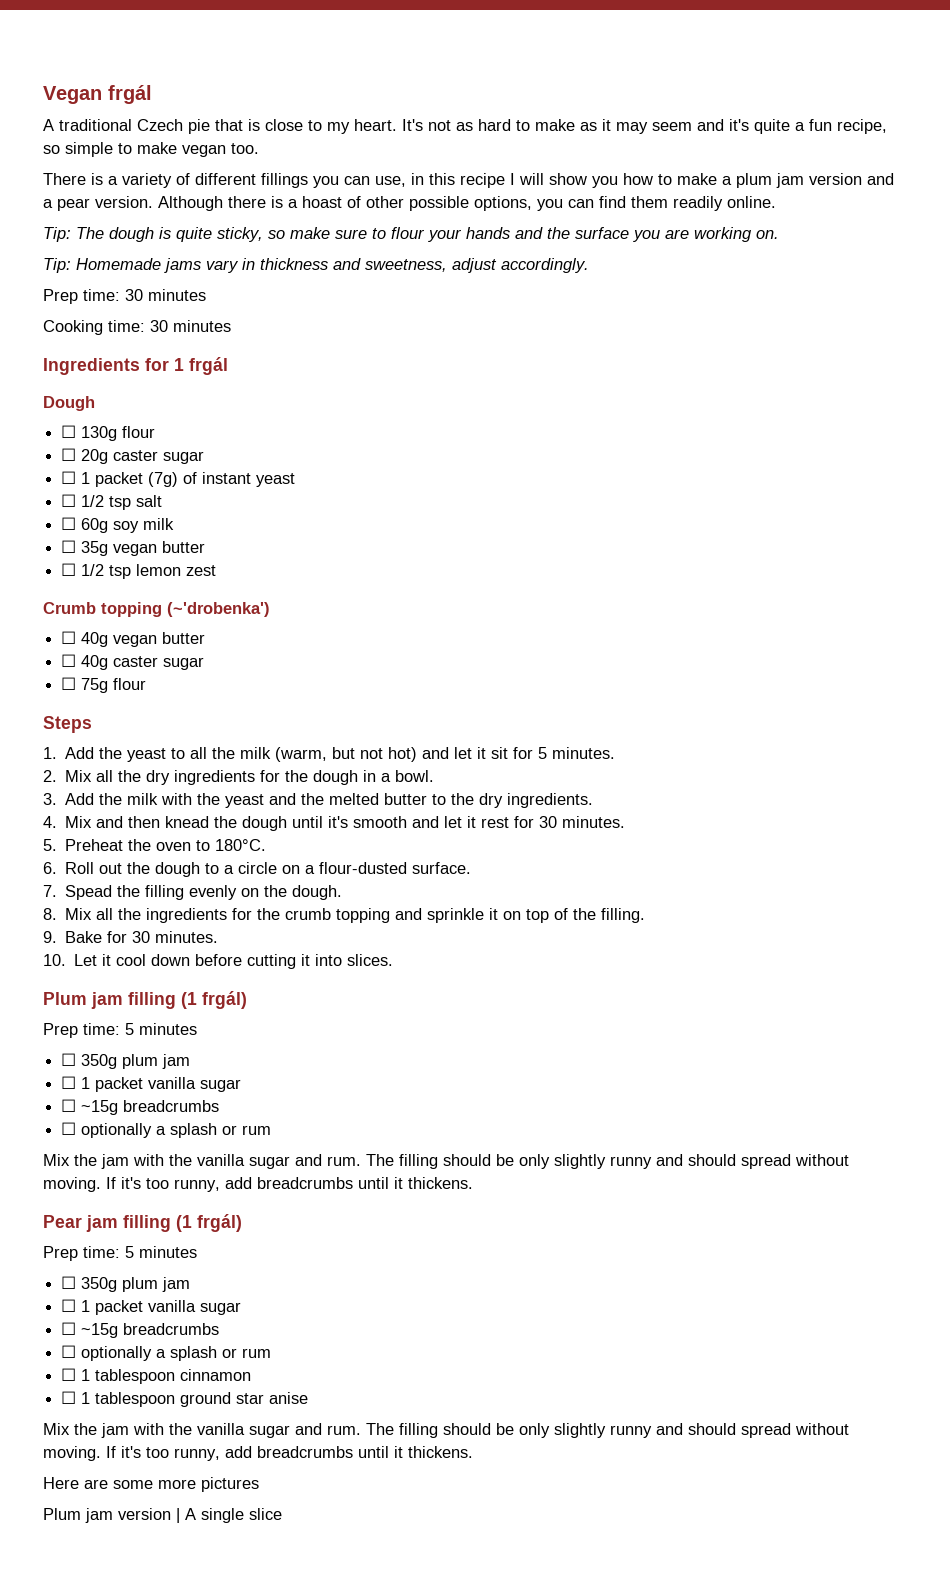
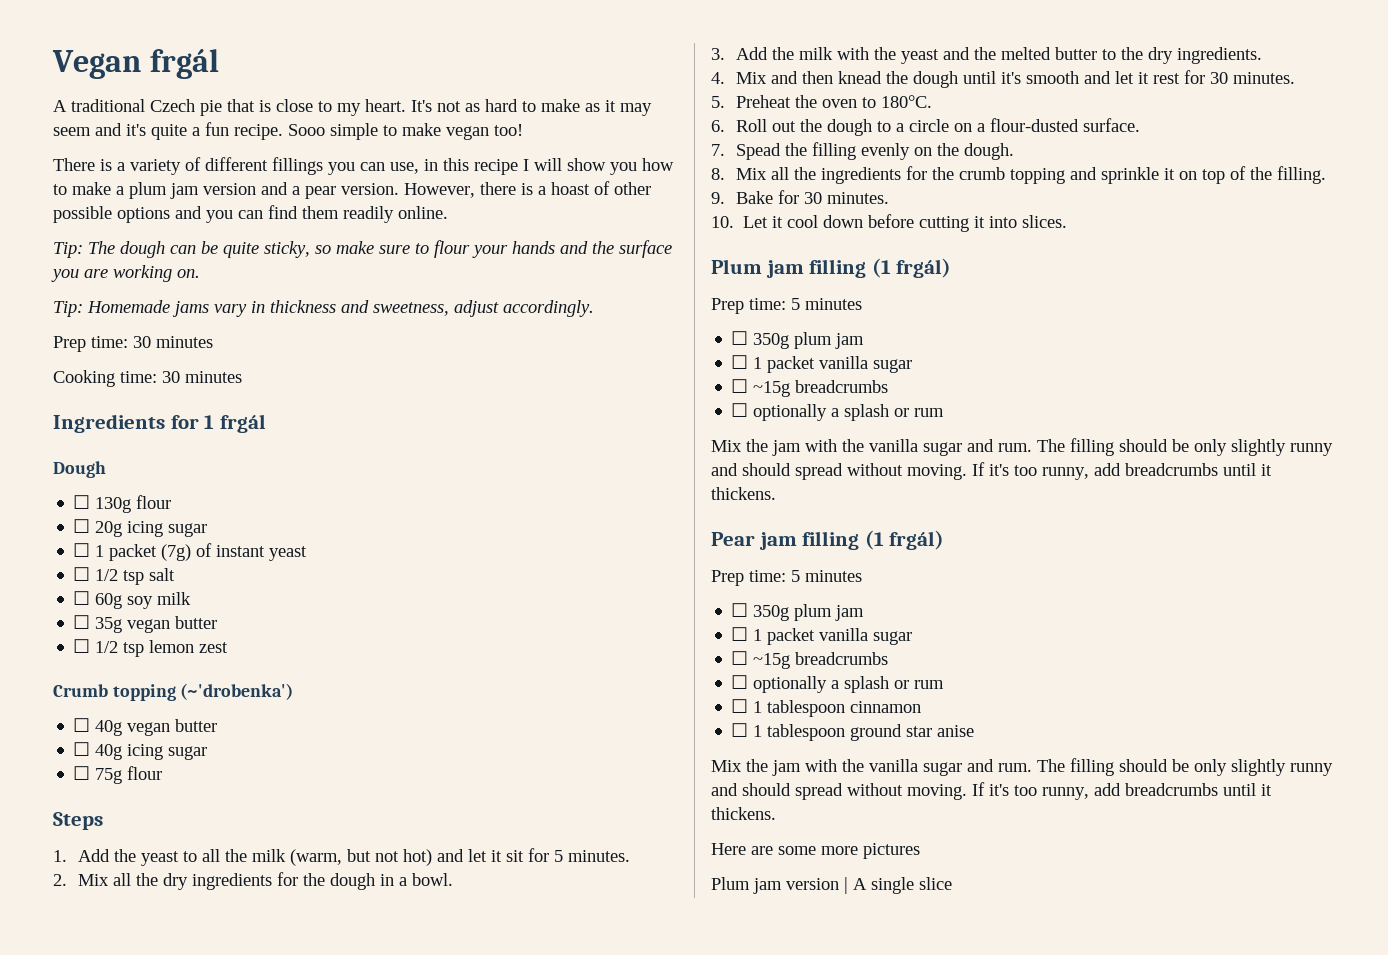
[837,119,887,134] [43,145,60,154] recipe, so -> [234,124,325,140] recipe. Sooo
[231,143,259,154] too. -> [494,124,523,136] too!
[158,196,223,211] Although -> [404,183,475,198] However,
[474,196,532,211] options, -> [117,206,202,223] options and
[159,227,171,239] is -> [170,241,218,254] can be
[113,450,159,461] caster -> [127,521,164,537] icing
[113,656,159,667] caster -> [127,744,164,760] icing

